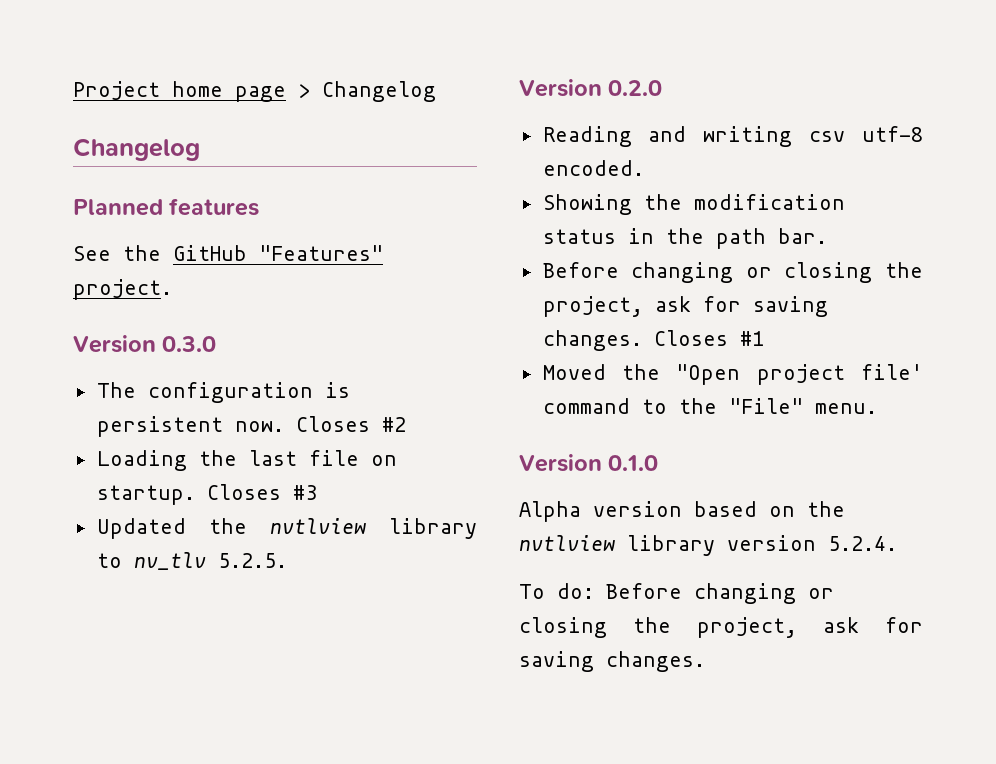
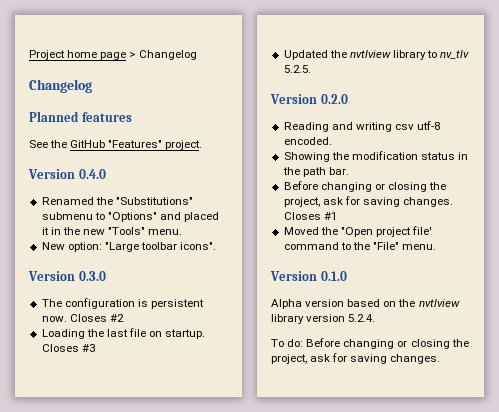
(172, 289) none -> [28,169,106,179] [41,197,193,205] [41,212,220,222] [41,227,183,235] [41,242,217,252] // Version 0.4.0 // Renamed the "Substitutions" submenu to "Options" and placed it in the new "Tools" menu. // New option: "Large toolbar icons".

